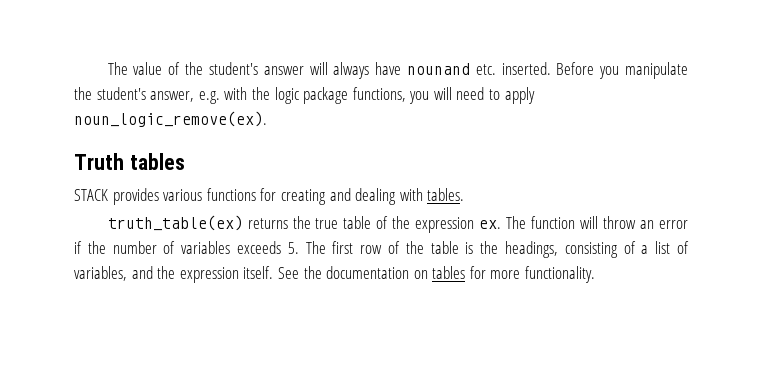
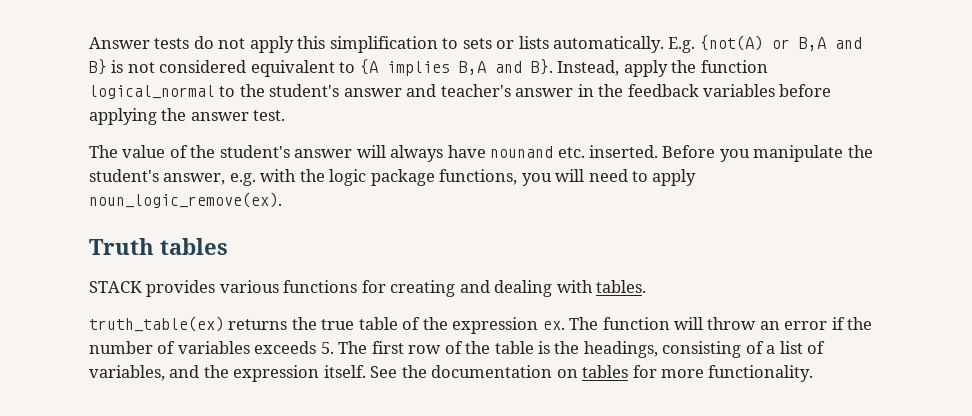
(107, 68) none -> [89,35,862,53] [89,59,768,77] [89,84,832,99] [89,108,286,125] Answer tests do not apply this simplification to sets or lists automatically. E.g. {not(A) or B,A and B} is not considered equivalent to {A implies B,A and B}. Instead, apply the function logical_normal to the student's answer and teacher's answer in the feedback variables before applying the answer test. //

